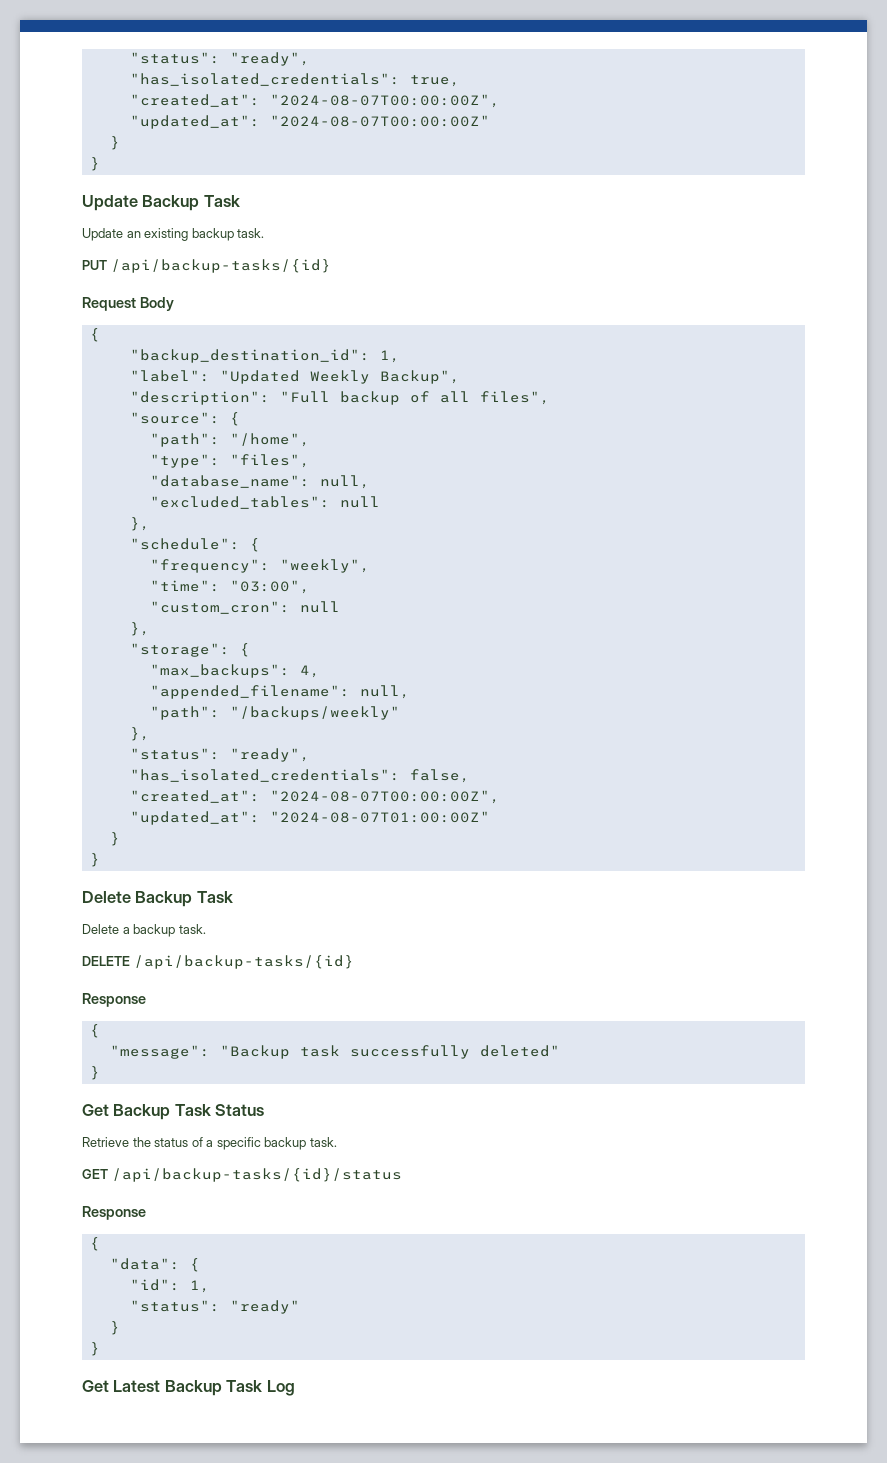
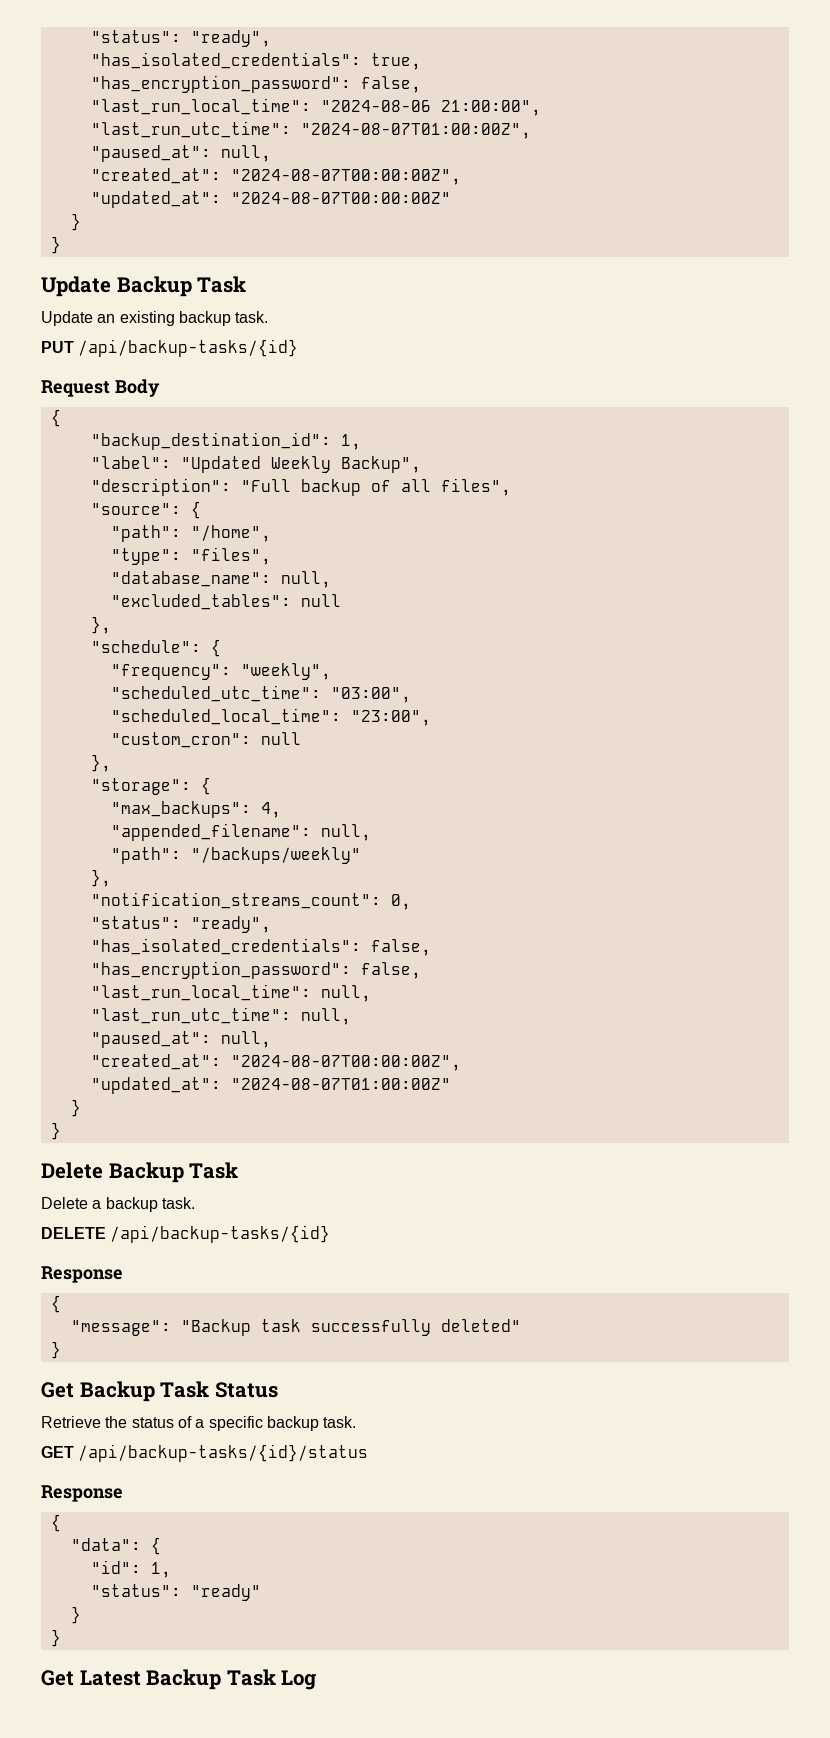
(460, 81) none -> [90,75,421,93] [90,98,541,116] [90,121,531,139] [90,145,271,162] // "has_encryption_password": false, // "last_run_local_time": "2024-08-06 21:00:00", // "last_run_utc_time": "2024-08-07T01:00:00Z", // "paused_at": null,
[149,580,220,592] "time": -> [110,685,321,702] "scheduled_utc_time":
(310, 587) none -> [110,708,431,726] // "scheduled_local_time": "23:00",
(150, 734) none -> [90,892,411,910] // "notification_streams_count": 0,
(470, 776) none -> [90,961,421,979] [90,984,371,1002] [90,1007,351,1025] [90,1031,271,1048] // "has_encryption_password": false, // "last_run_local_time": null, // "last_run_utc_time": null, // "paused_at": null,

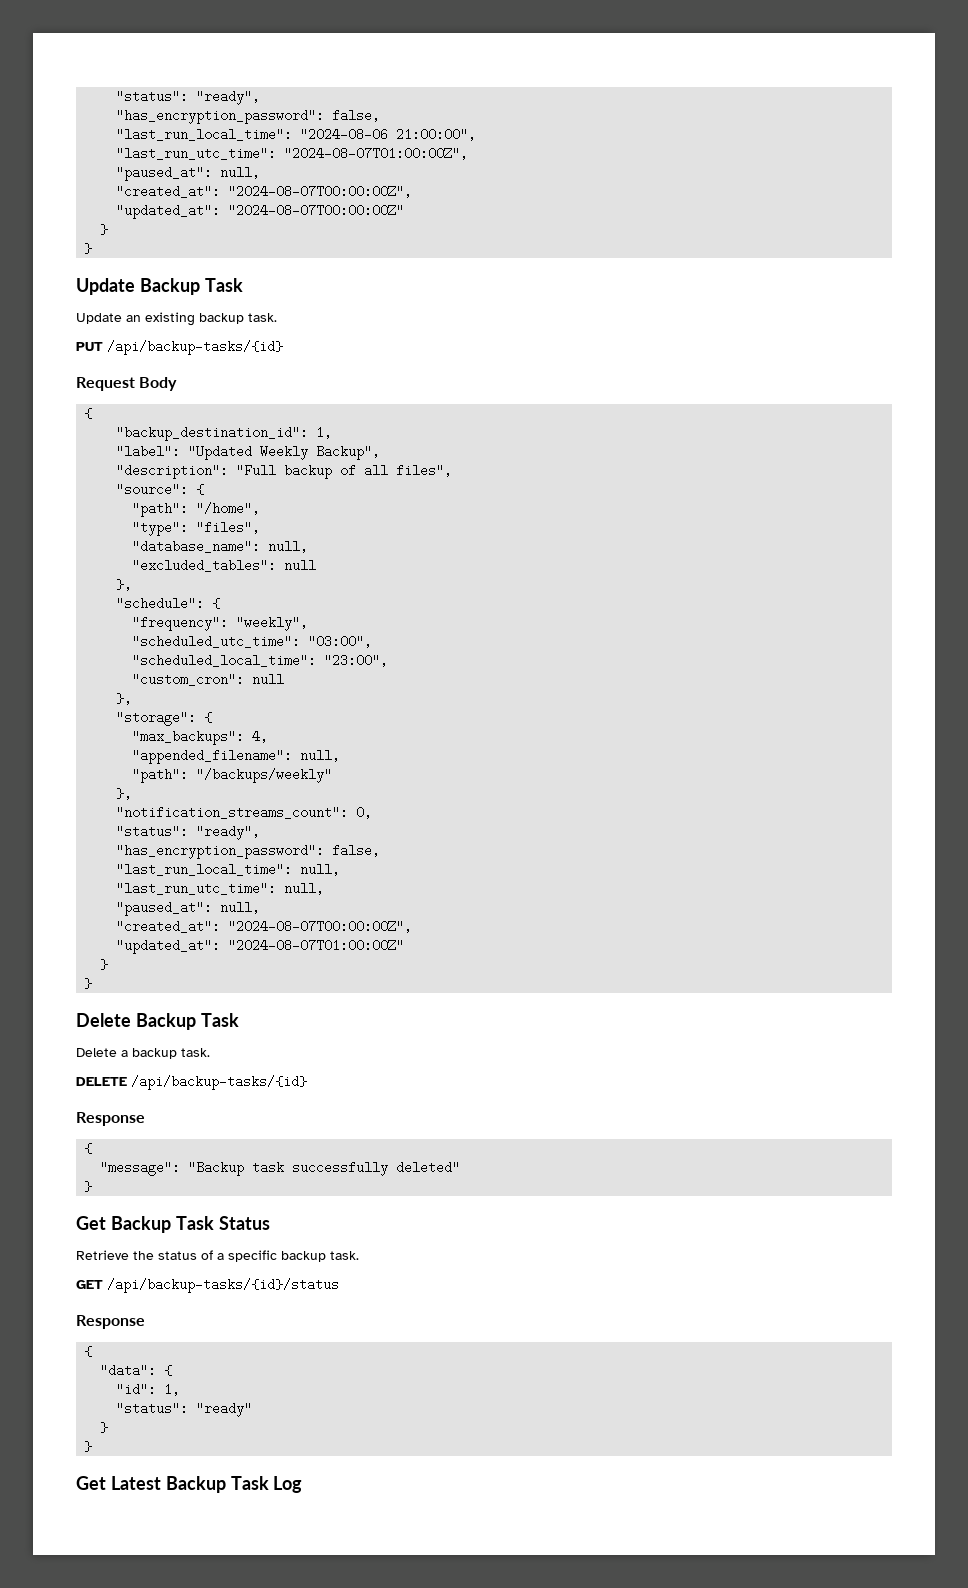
[90,30,271,47] [90,52,421,70] "status": "ready", // "has_isolated_credentials": true, -> [116,90,261,105] "status": "ready",
[90,938,431,956] // "has_isolated_credentials": false, -> (261, 832) none

